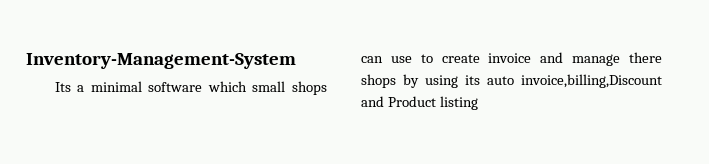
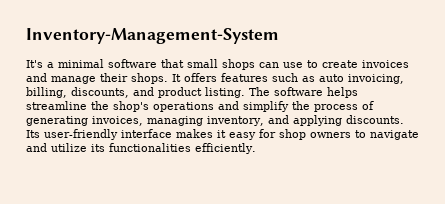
[54,82,71,92] Its -> [26,60,43,68] It's
[207,81,247,92] which -> [161,59,184,68] that
[488,53,532,63] invoice -> [362,60,409,68] invoices
[629,52,662,63] [361,74,662,88] [361,96,478,110] there shops by using its auto invoice,billing,Discount and Product listing -> [100,73,404,84] [26,87,358,98] [26,101,374,112] [26,115,404,126] [26,129,419,140] [26,143,256,154] their shops. It offers features such as auto invoicing, billing, discounts, and product listing. The software helps streamline the shop's operations and simplify the process of generating invoices, managing inventory, and applying discounts. Its user-friendly interface makes it easy for shop owners to navigate and utilize its functionalities efficiently.

